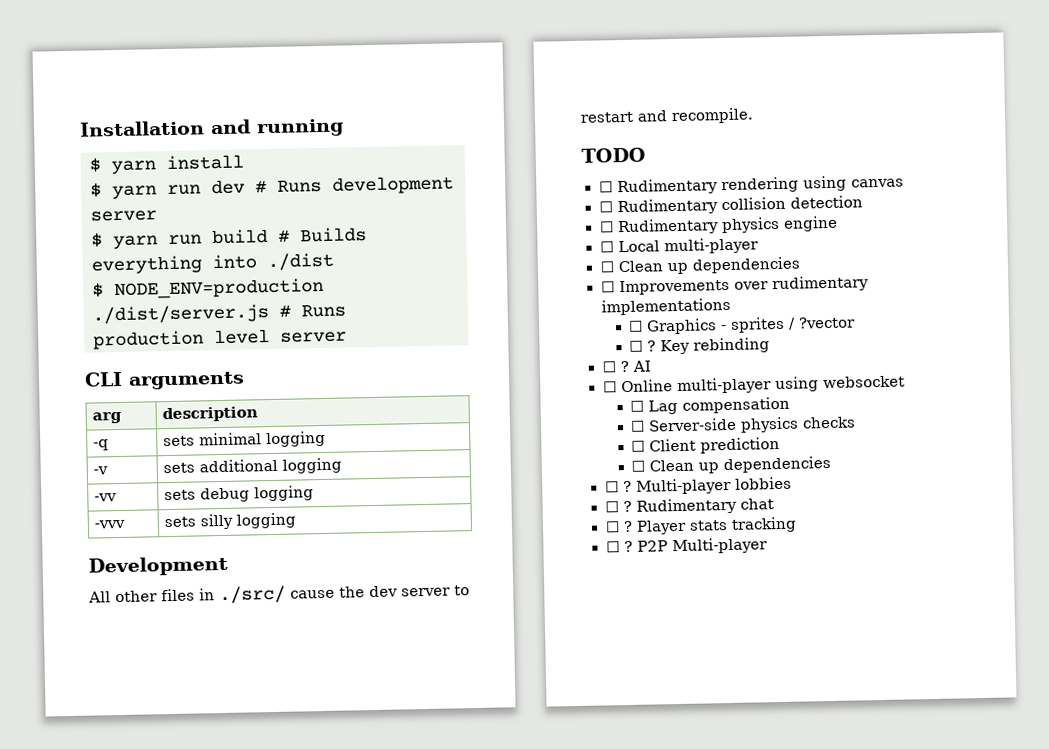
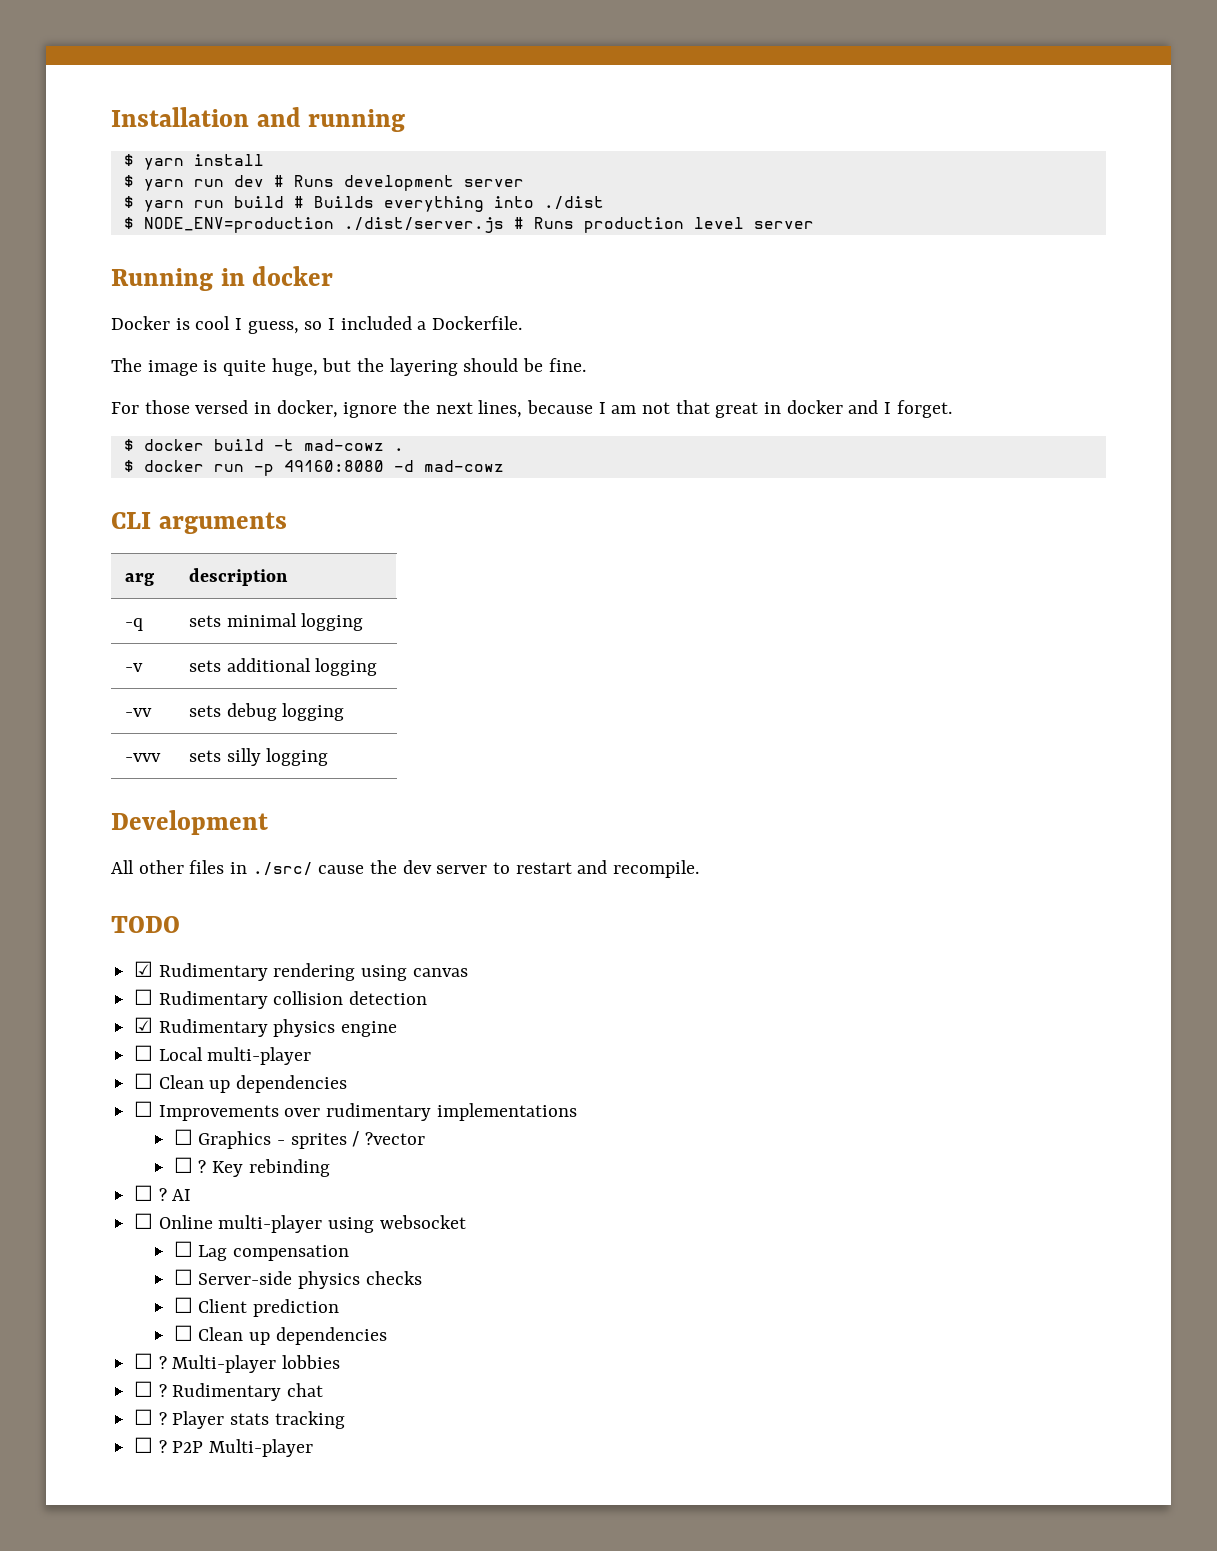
(347, 337) none -> [111,266,334,291] [111,316,523,334] [111,358,586,376] [111,400,952,418] [123,439,404,451] [123,460,504,476] // Running in docker // Docker is cool I guess, so I included a Dockerfile. // The image is quite huge, but the layering should be fine. // For those versed in docker, ignore the next lines, because I am not that great in docker and I forget. // $ docker build -t mad-cowz . // $ docker run -p 49160:8080 -d mad-cowz
[598,181,613,193] ☐ -> [134,961,154,977] ☑
[598,221,614,233] ☐ -> [134,1017,154,1033] ☑

